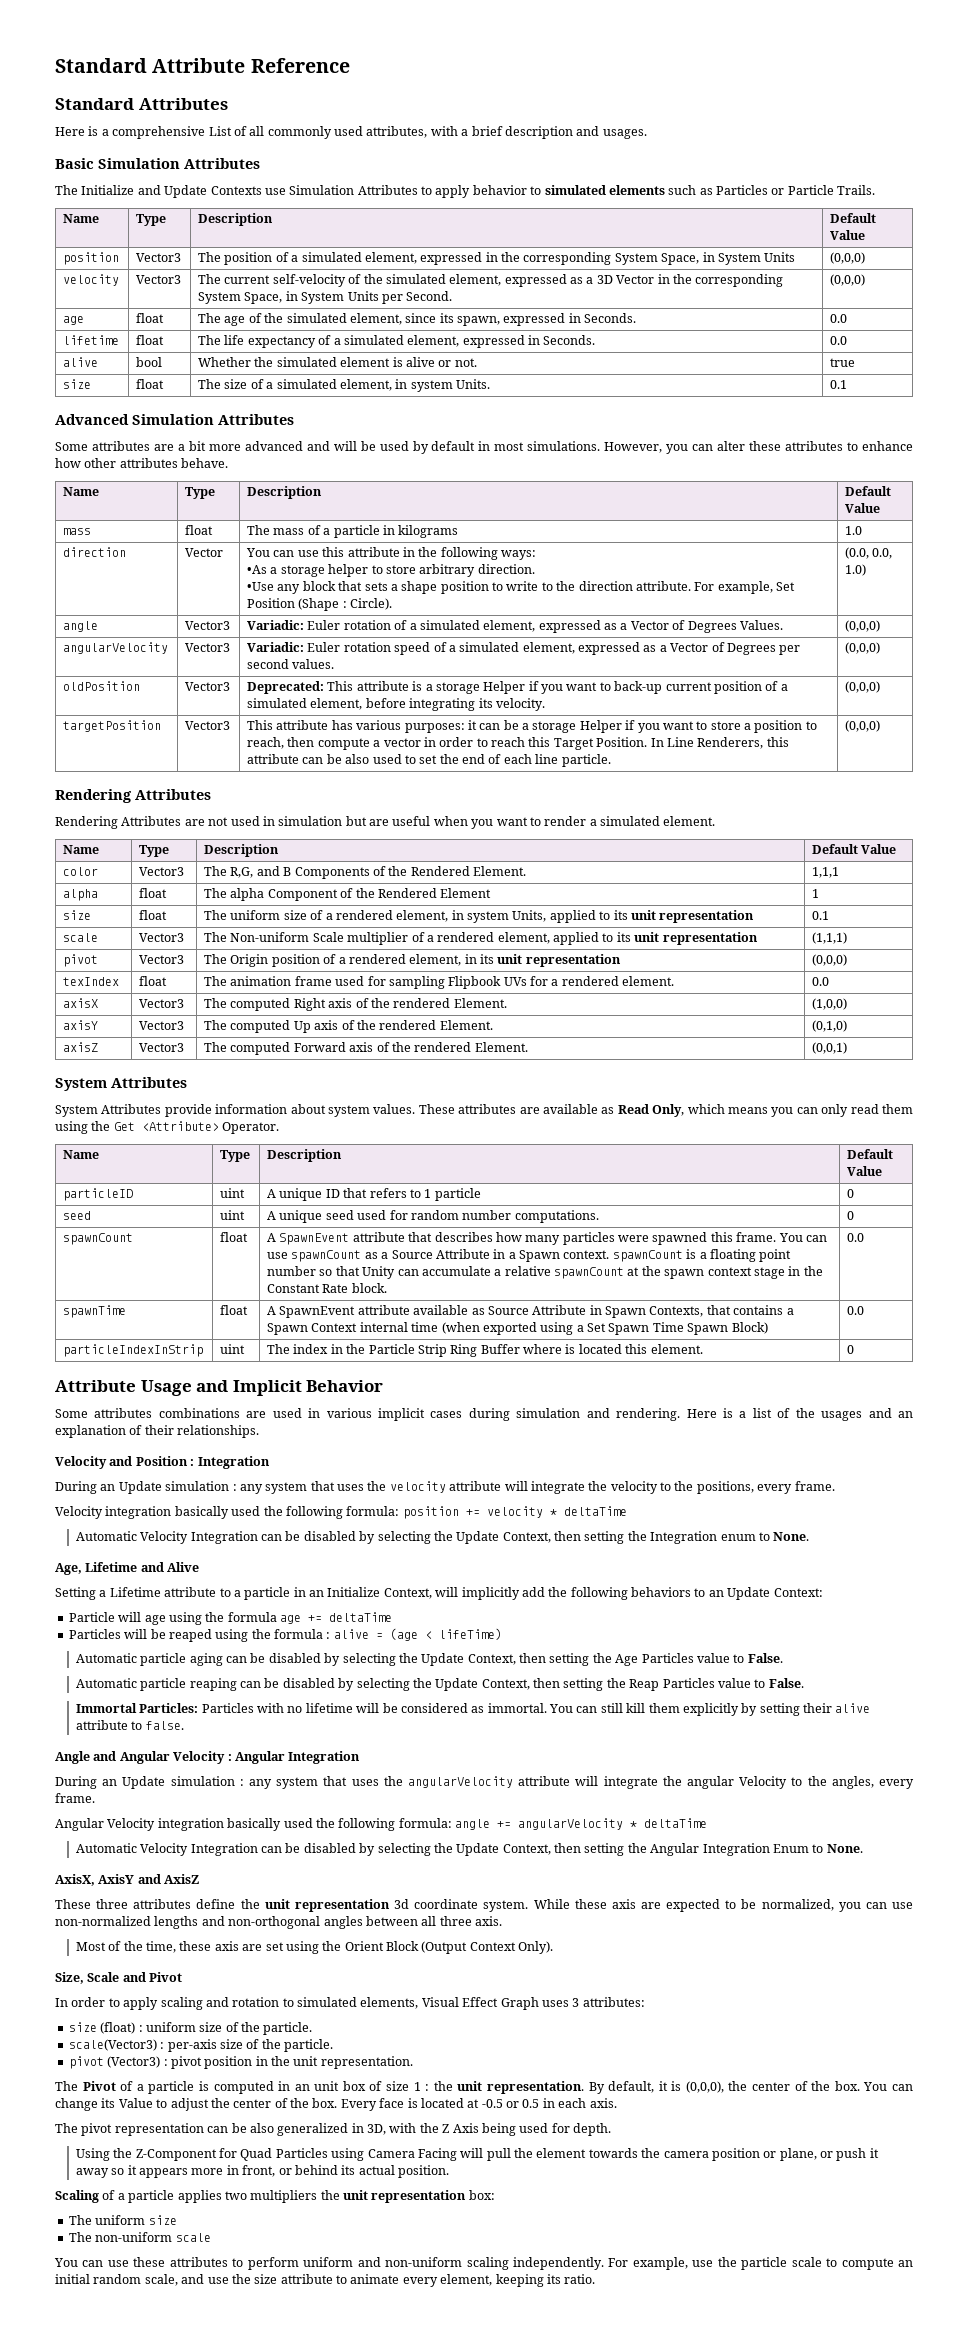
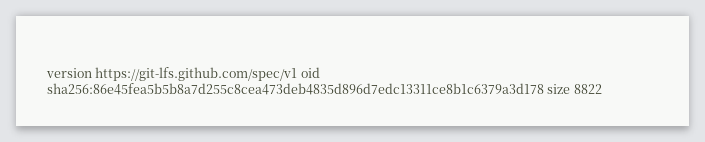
[55,58,350,73] [55,98,228,110] [55,126,647,139] [55,158,260,169] [55,185,876,198] [63,214,100,223] [136,214,167,226] [198,213,274,226] [830,213,877,223] [830,230,866,240] [63,252,120,265] [136,253,182,262] [198,252,796,265] [830,252,866,264] [63,274,120,286] [136,275,182,284] [198,274,784,287] [198,291,453,304] [830,274,866,286] [63,316,85,325] [136,313,165,323] [198,313,637,326] [830,314,848,323] [63,335,120,345] [136,335,165,345] [198,335,596,348] [830,336,848,345] [63,357,99,367] [136,357,163,367] [198,357,477,367] [830,358,856,367] [63,379,92,389] [136,379,165,389] [198,379,491,392] [830,380,848,389] [55,414,294,425] [55,441,913,454] [55,458,229,468] [63,487,100,496] [185,487,216,499] [247,486,323,499] [845,486,892,496] [845,503,881,513] [63,528,92,535] [185,525,214,535] [247,525,459,538] [845,526,863,535] [63,547,127,557] [185,548,224,557] [246,547,537,560] [247,564,535,577] [247,581,796,594] [247,598,393,611] [845,547,893,559] [845,564,867,576] [63,621,99,632] [185,621,231,630] [247,620,783,633] [845,620,881,632] [63,642,169,654] [185,643,231,652] [247,642,801,655] [247,659,335,669] [845,642,881,654] [63,681,141,691] [185,682,231,691] [247,681,788,694] [247,698,545,711] [845,681,881,693] [63,720,162,732] [185,721,231,730] [247,720,817,733] [247,737,789,750] [247,754,611,767] [845,720,881,732] [55,789,211,803] [55,816,716,829] [63,845,100,854] [139,845,170,857] [204,844,280,857] [812,844,897,854] [63,867,99,876] [139,867,185,876] [204,866,527,879] [812,867,840,878] [63,889,99,901] [139,888,168,898] [204,888,492,901] [812,889,820,898] [63,910,92,920] [139,910,168,920] [204,910,755,923] [812,911,830,920] [63,933,99,942] [139,933,185,942] [204,932,758,945] [812,932,848,944] [63,954,99,967] [139,955,185,964] [204,954,621,967] [812,954,848,966] [63,977,120,986] [139,976,168,986] [204,976,675,989] [812,977,830,986] [63,998,99,1008] [139,999,185,1008] [204,998,507,1011] [812,998,848,1010] [63,1020,99,1030] [139,1021,185,1030] [204,1020,493,1033] [812,1020,848,1032] [63,1042,99,1052] [139,1043,185,1052] [204,1042,528,1055] [812,1042,848,1054] [55,1077,187,1091] [55,1104,913,1117] [55,1121,280,1134] [63,1150,100,1159] [220,1150,251,1162] [267,1149,343,1162] [847,1149,894,1159] [847,1166,883,1176] [63,1188,134,1201] [220,1188,246,1198] [267,1188,481,1201] [847,1189,855,1198] [63,1211,92,1220] [220,1210,246,1220] [267,1210,599,1223] [847,1211,855,1220] [63,1233,134,1245] [220,1232,249,1242] [267,1232,827,1245] [267,1249,792,1262] [267,1266,823,1279] [267,1283,387,1293] [847,1233,865,1242] [63,1305,127,1318] [220,1305,249,1315] [267,1305,794,1318] [267,1322,768,1335] [847,1306,865,1315] [63,1344,204,1357] [220,1344,246,1354] [267,1344,703,1357] [847,1345,855,1354] [55,1380,384,1396] [55,1408,914,1421] [55,1425,260,1438] [55,1456,270,1469] [55,1481,835,1494] [55,1506,627,1519] [75,1531,810,1544] [55,1562,200,1575] [55,1587,823,1600] [68,1612,392,1625] [68,1628,502,1642] [75,1653,783,1666] [75,1678,804,1691] [75,1703,871,1716] [75,1720,184,1730] [55,1751,361,1764] [55,1776,915,1789] [55,1793,95,1803] [55,1818,707,1831] [75,1843,863,1856] [55,1874,200,1886] [55,1899,913,1912] [55,1916,502,1929] [75,1941,554,1954] [55,1972,183,1984] [55,1997,645,2010] [68,2022,313,2035] [68,2039,333,2052] [68,2056,413,2069] [55,2081,914,2094] [55,2098,617,2111] [55,2123,611,2136] [75,2148,879,2161] [75,2165,450,2178] [55,2190,495,2203] [68,2215,177,2225] [68,2232,211,2242] [54,2257,914,2270] [55,2274,596,2287] Standard Attribute Reference // Standard Attributes // Here is a comprehensive List of all commonly used attributes, with a brief description and usages. // Basic Simulation Attributes // The Initialize and Update Contexts use Simulation Attributes to apply behavior to simulated elements such as Particles or Particle Trails. // Name | Type | Description | Default Value // position | Vector3 | The position of a simulated element, expressed in the corresponding System Space, in System Units | (0,0,0) // velocity | Vector3 | The current self-velocity of the simulated element, expressed as a 3D Vector in the corresponding System Space, in System Units per Second. | (0,0,0) // age | float | The age of the simulated element, since its spawn, expressed in Seconds. | 0.0 // lifetime | float | The life expectancy of a simulated element, expressed in Seconds. | 0.0 // alive | bool | Whether the simulated element is alive or not. | true // size | float | The size of a simulated element, in system Units. | 0.1 // Advanced Simulation Attributes // Some attributes are a bit more advanced and will be used by default in most simulations. However, you can alter these attributes to enhance how other attributes behave. // Name | Type | Description | Default Value // mass | float | The mass of a particle in kilograms | 1.0 // direction | Vector | You can use this attribute in the following ways: // •As a storage helper to store arbitrary direction. // •Use any block that sets a shape position to write to the direction attribute. For example, Set Position (Shape : Circle). | (0.0, 0.0, 1.0) // angle | Vector3 | Variadic: Euler rotation of a simulated element, expressed as a Vector of Degrees Values. | (0,0,0) // angularVelocity | Vector3 | Variadic: Euler rotation speed of a simulated element, expressed as a Vector of Degrees per second values. | (0,0,0) // oldPosition | Vector3 | Deprecated: This attribute is a storage Helper if you want to back-up current position of a simulated element, before integrating its velocity. | (0,0,0) // targetPosition | Vector3 | This attribute has various purposes: it can be a storage Helper if you want to store a position to reach, then compute a vector in order to reach this Target Position. In Line Renderers, this attribute can be also used to set the end of each line particle. | (0,0,0) // Rendering Attributes // Rendering Attributes are not used in simulation but are useful when you want to render a simulated element. // Name | Type | Description | Default Value // color | Vector3 | The R,G, and B Components of the Rendered Element. | 1,1,1 // alpha | float | The alpha Component of the Rendered Element | 1 // size | float | The uniform size of a rendered element, in system Units, applied to its unit representation | 0.1 // scale | Vector3 | The Non-uniform Scale multiplier of a rendered element, applied to its unit representation | (1,1,1) // pivot | Vector3 | The Origin position of a rendered element, in its unit representation | (0,0,0) // texIndex | float | The animation frame used for sampling Flipbook UVs for a rendered element. | 0.0 // axisX | Vector3 | The computed Right axis of the rendered Element. | (1,0,0) // axisY | Vector3 | The computed Up axis of the rendered Element. | (0,1,0) // axisZ | Vector3 | The computed Forward axis of the rendered Element. | (0,0,1) // System Attributes // System Attributes provide information about system values. These attributes are available as Read Only, which means you can only read them using the Get <Attribute> Operator. // Name | Type | Description | Default Value // particleID | uint | A unique ID that refers to 1 particle | 0 // seed | uint | A unique seed used for random number computations. | 0 // spawnCount | float | A SpawnEvent attribute that describes how many particles were spawned this frame. You can use spawnCount as a Source Attribute in a Spawn context. spawnCount is a floating point number so that Unity can accumulate a relative spawnCount at the spawn context stage in the Constant Rate block. | 0.0 // spawnTime | float | A SpawnEvent attribute available as Source Attribute in Spawn Contexts, that contains a Spawn Context internal time (when exported using a Set Spawn Time Spawn Block) | 0.0 // particleIndexInStrip | uint | The index in the Particle Strip Ring Buffer where is located this element. | 0 // Attribute Usage and Implicit Behavior // Some attributes combinations are used in various implicit cases during simulation and rendering. Here is a list of the usages and an explanation of their relationships. // Velocity and Position : Integration // During an Update simulation : any system that uses the velocity attribute will integrate the velocity to the positions, every frame. // Velocity integration basically used the following formula: position += velocity * deltaTime // Automatic Velocity Integration can be disabled by selecting the Update Context, then setting the Integration enum to None. // Age, Lifetime and Alive // Setting a Lifetime attribute to a particle in an Initialize Context, will implicitly add the following behaviors to an Update Context: // Particle will age using the formula age += deltaTime // Particles will be reaped using the formula : alive = (age < lifeTime) // Automatic particle aging can be disabled by selecting the Update Context, then setting the Age Particles value to False. // Automatic particle reaping can be disabled by selecting the Update Context, then setting the Reap Particles value to False. // Immortal Particles: Particles with no lifetime will be considered as immortal. You can still kill them explicitly by setting their alive attribute to false. // Angle and Angular Velocity : Angular Integration // During an Update simulation : any system that uses the angularVelocity attribute will integrate the angular Velocity to the angles, every frame. // Angular Velocity integration basically used the following formula: angle += angularVelocity * deltaTime // Automatic Velocity Integration can be disabled by selecting the Update Context, then setting the Angular Integration Enum to None. // AxisX, AxisY and AxisZ // These three attributes define the unit representation 3d coordinate system. While these axis are expected to be normalized, you can use non-normalized lengths and non-orthogonal angles between all three axis. // Most of the time, these axis are set using the Orient Block (Output Context Only). // Size, Scale and Pivot // In order to apply scaling and rotation to simulated elements, Visual Effect Graph uses 3 attributes: // size (float) : uniform size of the particle. // scale(Vector3) : per-axis size of the particle. // pivot (Vector3) : pivot position in the unit representation. // The Pivot of a particle is computed in an unit box of size 1 : the unit representation. By default, it is (0,0,0), the center of the box. You can change its Value to adjust the center of the box. Every face is located at -0.5 or 0.5 in each axis. // The pivot representation can be also generalized in 3D, with the Z Axis being used for depth. // Using the Z-Component for Quad Particles using Camera Facing will pull the element towards the camera position or plane, or push it away so it appears more in front, or behind its actual position. // Scaling of a particle applies two multipliers the unit representation box: // The uniform size // The non-uniform scale // You can use these attributes to perform uniform and non-uniform scaling independently. For example, use the particle scale to compute an initial random scale, and use the size attribute to animate every element, keeping its ratio. -> [46,67,320,81] [47,83,602,95] version https://git-lfs.github.com/spec/v1 oid sha256:86e45fea5b5b8a7d255c8cea473deb4835d896d7edc13311ce8b1c6379a3d178 size 8822

